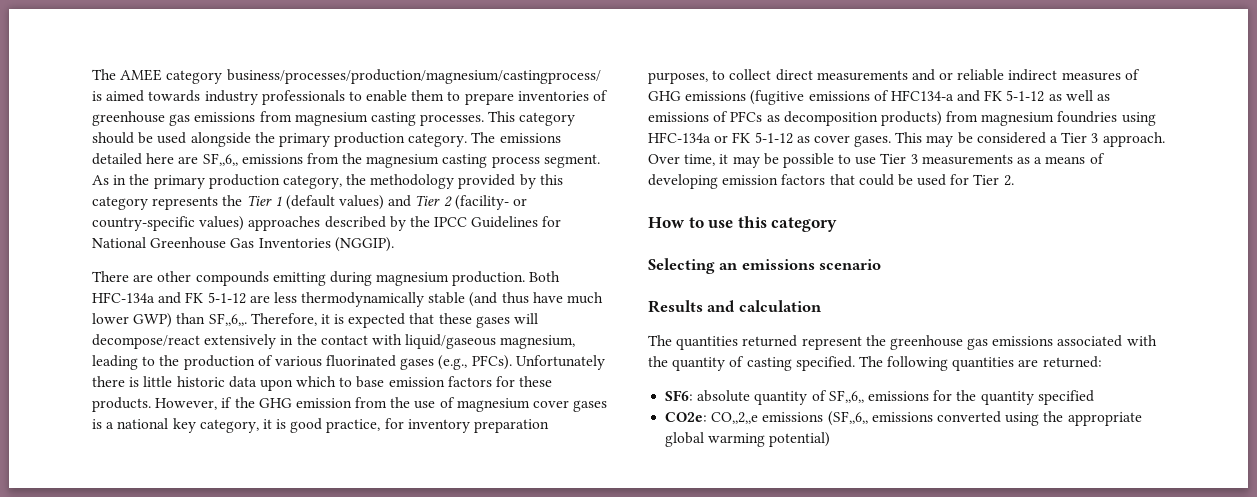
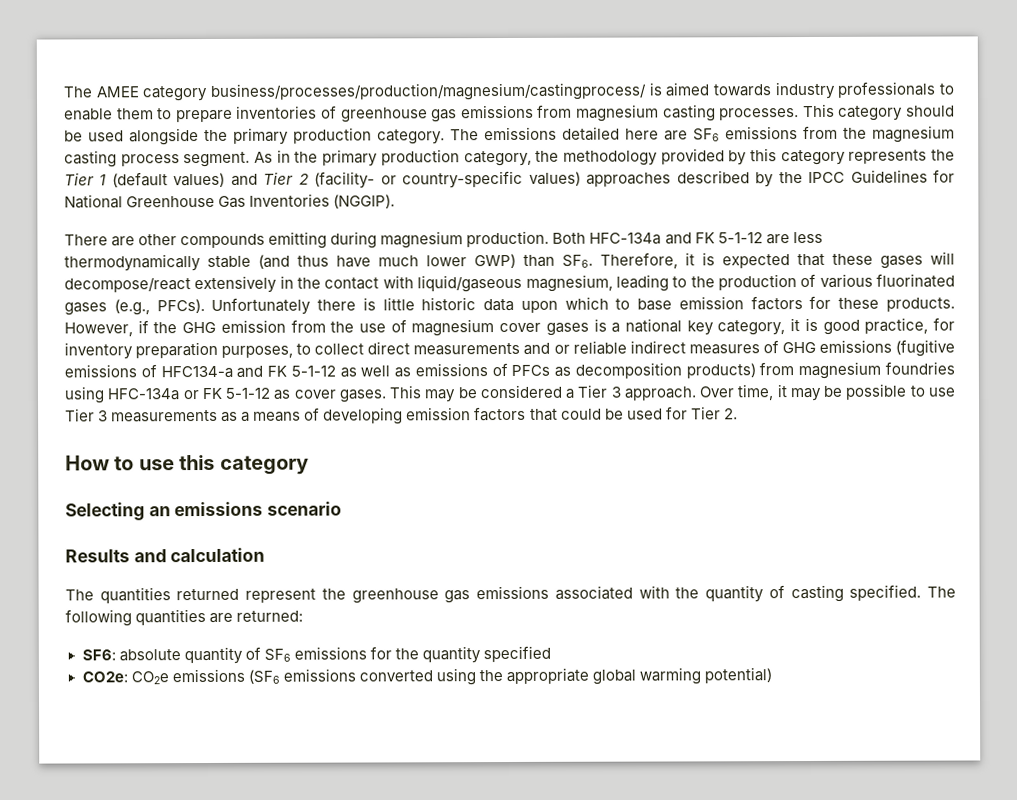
[202,153,238,166] SF,,6,, -> [693,128,720,142] SF6
[208,313,247,326] SF,,6,,. -> [562,254,593,268] SF6.
[828,390,864,403] SF,,6,, -> [263,648,291,662] SF6
[711,411,868,426] CO,,2,,e emissions (SF,,6,, -> [130,668,280,685] CO2e emissions (SF6

